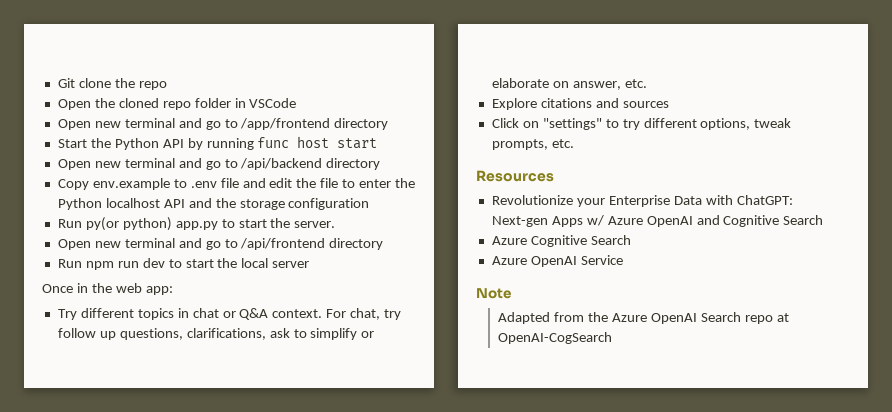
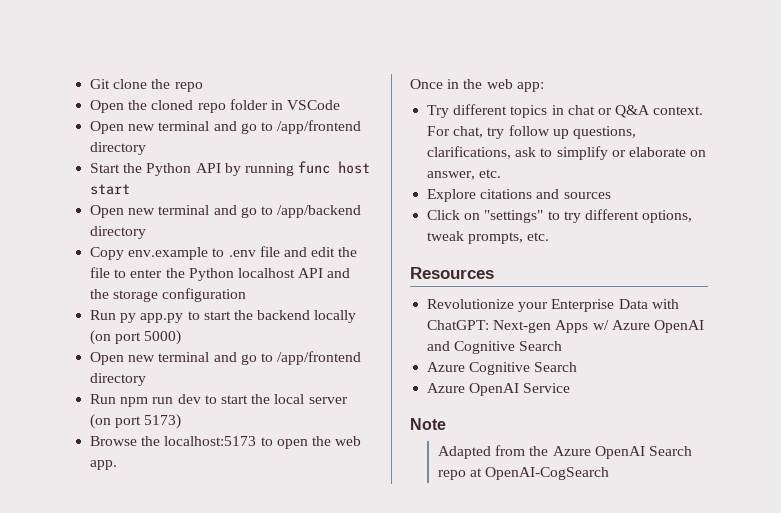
[240,158,323,170] /api/backend -> [277,205,362,218] /app/backend
[85,217,172,231] py(or python) -> [120,313,137,323] py
[294,221,336,228] [57,238,326,250] server. // Open new terminal and go to /api/frontend -> [257,310,357,323] [90,330,182,345] [90,351,362,365] backend locally (on port 5000) // Open new terminal and go to /app/frontend
(310, 264) none -> [90,414,182,429] [90,436,362,449] [90,460,118,470] (on port 5173) // Browse the localhost:5173 to open the web app.

